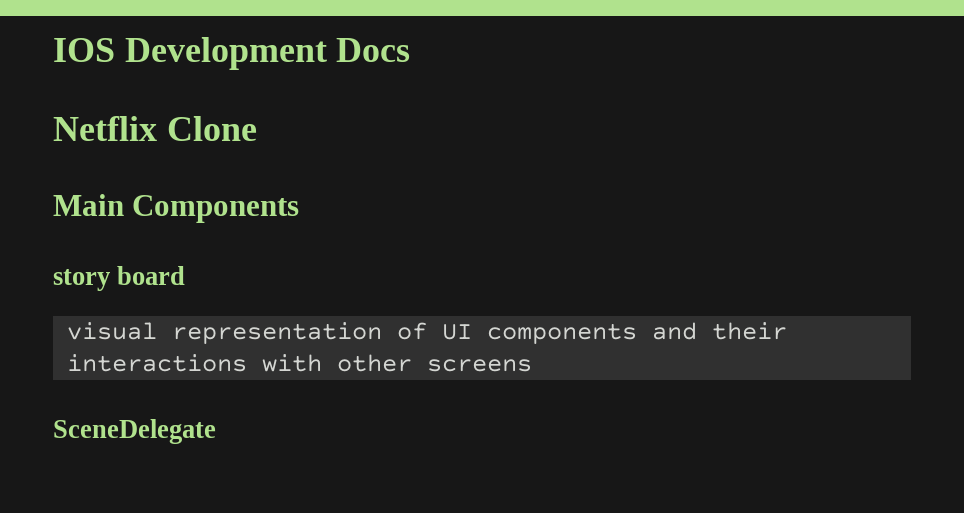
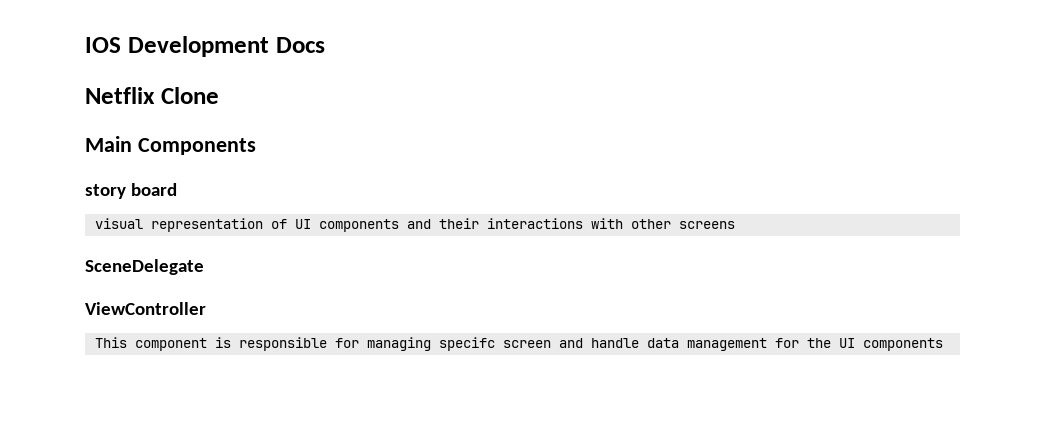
(216, 431) none -> [85,302,206,315] [94,337,943,351] // ViewController // This component is responsible for managing specifc screen and handle data management for the UI components

